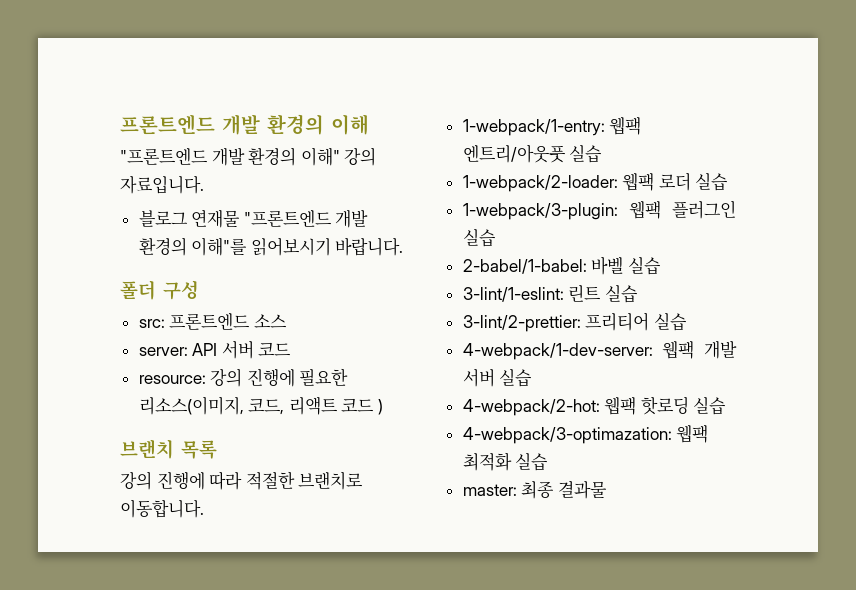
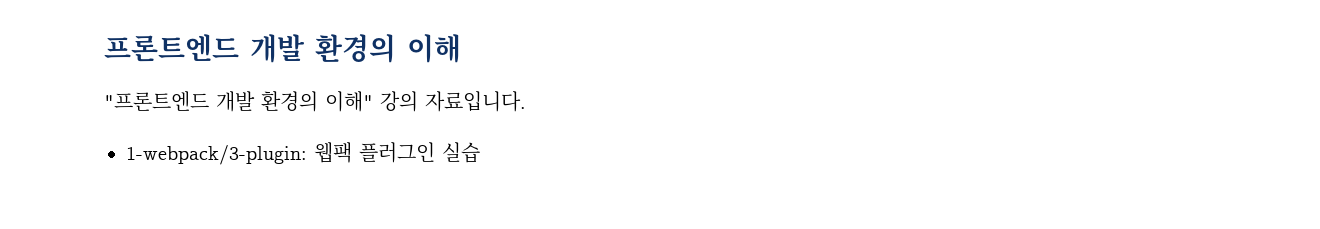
[138,209,369,228] [138,237,404,256] [120,280,199,300] [138,313,287,330] [138,340,292,359] [138,368,349,387] [138,396,384,415] [120,439,217,459] [120,471,364,490] [120,499,204,518] [462,117,642,136] [462,144,603,163] [462,172,729,192] [462,200,736,220] [462,229,496,247] [462,256,661,275] [462,285,638,303] [462,312,687,332] [462,340,737,360] [462,368,533,387] [462,396,727,416] [462,425,709,444] [462,452,549,471] [462,480,607,499] 블로그 연재물 "프론트엔드 개발 환경의 이해"를 읽어보시기 바랍니다. // 폴더 구성 // src: 프론트엔드 소스 // server: API 서버 코드 // resource: 강의 진행에 필요한 리소스(이미지, 코드, 리액트 코드 ) // 브랜치 목록 // 강의 진행에 따라 적절한 브랜치로 이동합니다. // 1-webpack/1-entry: 웹팩 엔트리/아웃풋 실습 // 1-webpack/2-loader: 웹팩 로더 실습 // 1-webpack/3-plugin: 웹팩 플러그인 실습 // 2-babel/1-babel: 바벨 실습 // 3-lint/1-eslint: 린트 실습 // 3-lint/2-prettier: 프리티어 실습 // 4-webpack/1-dev-server: 웹팩 개발 서버 실습 // 4-webpack/2-hot: 웹팩 핫로딩 실습 // 4-webpack/3-optimazation: 웹팩 최적화 실습 // master: 최종 결과물 -> [126,142,480,165] 1-webpack/3-plugin: 웹팩 플러그인 실습

